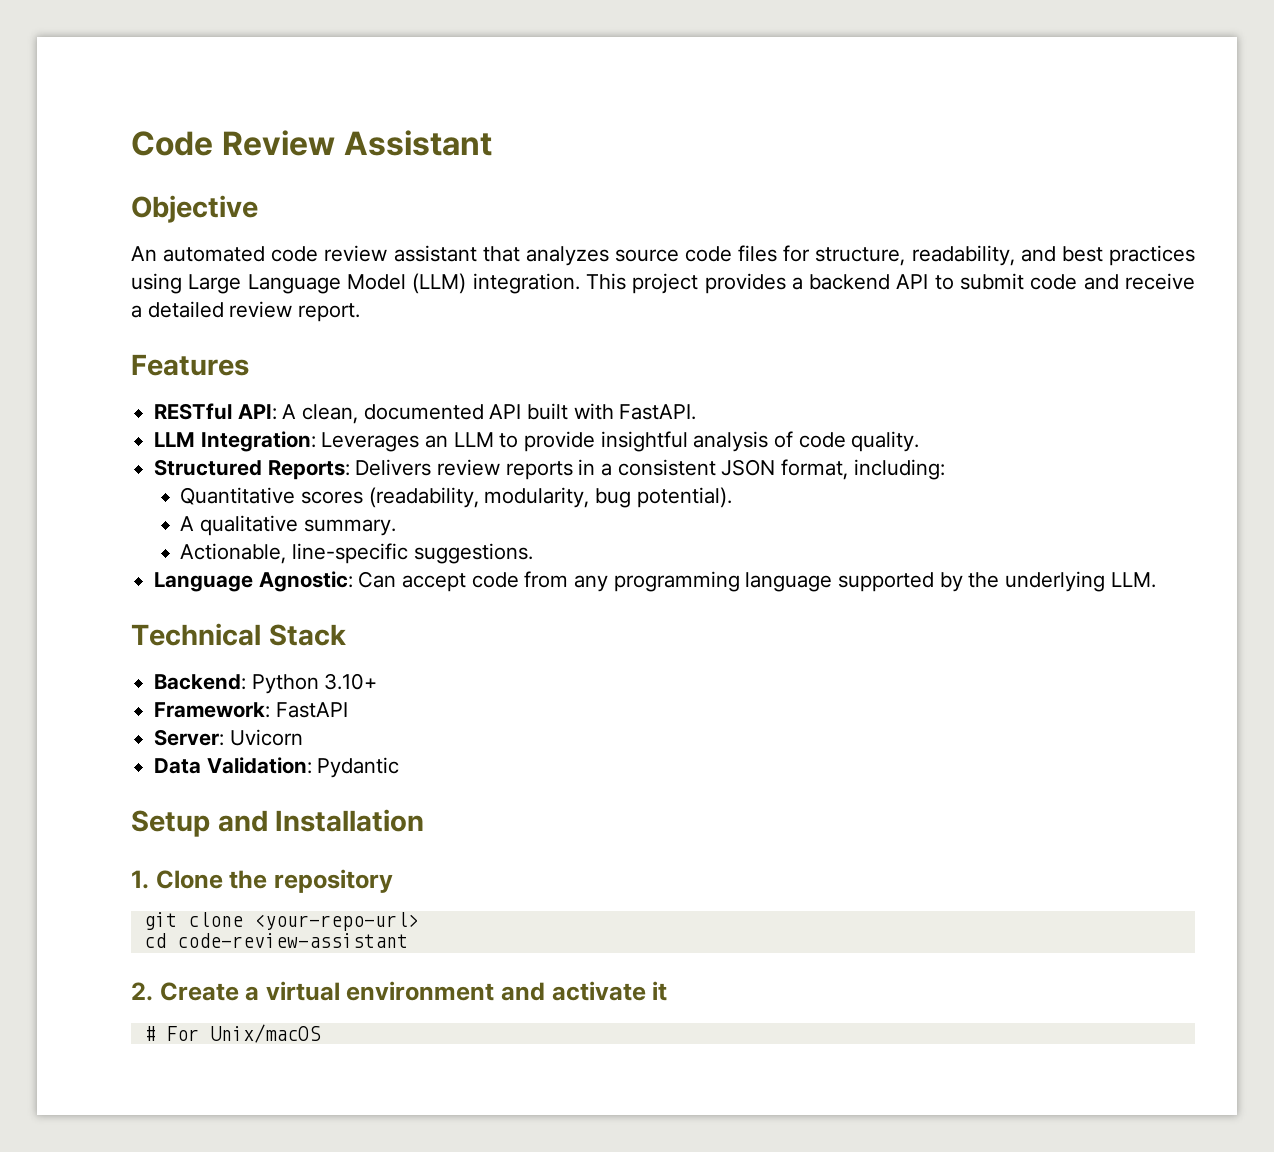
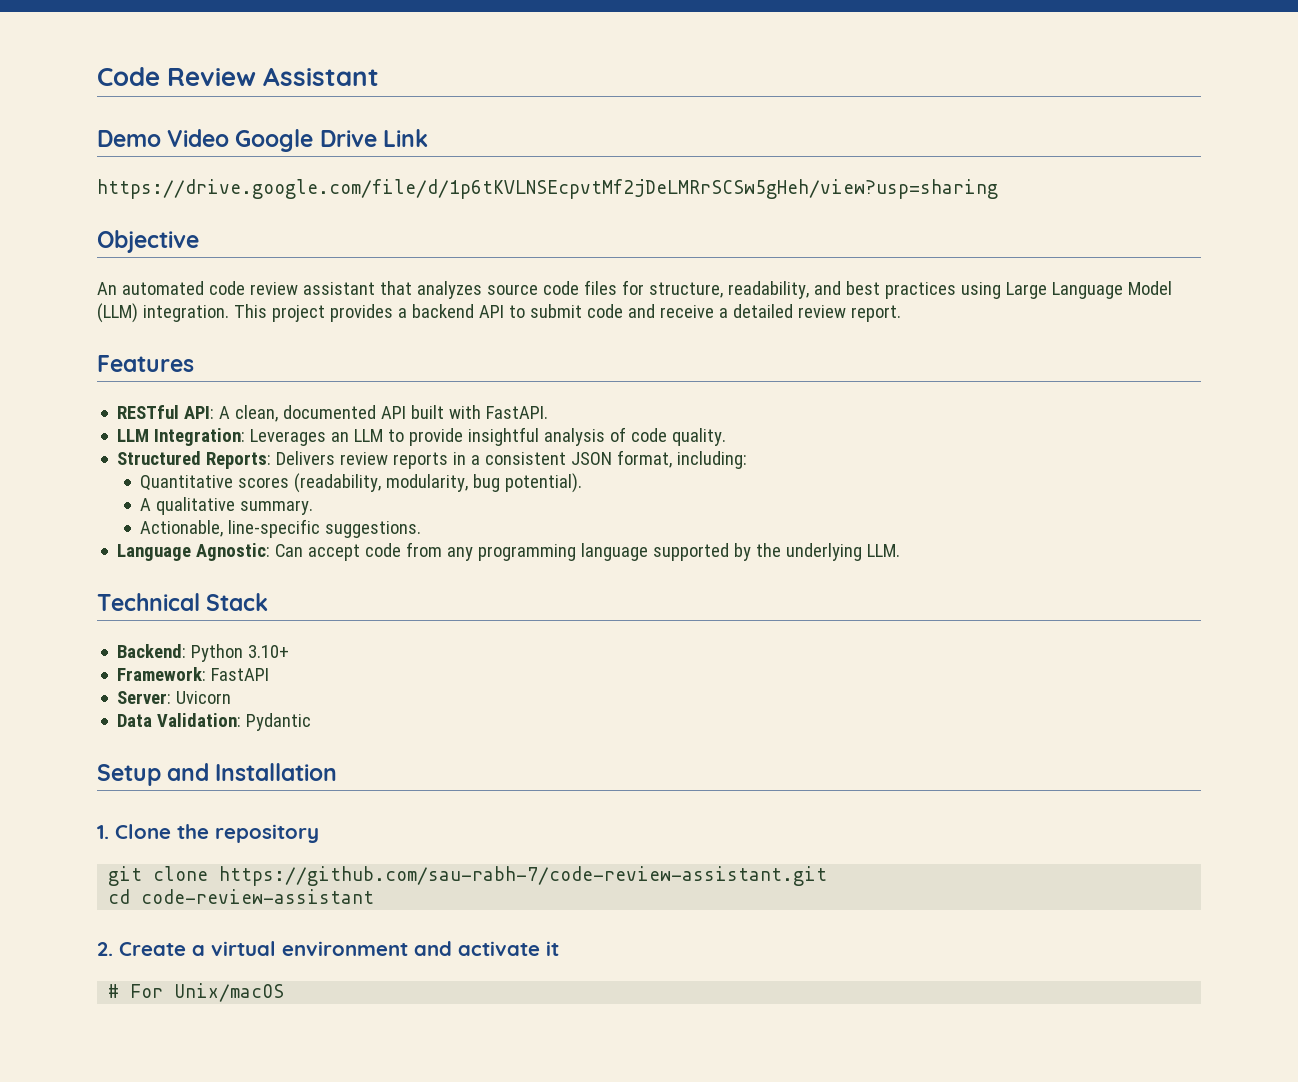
(492, 143) none -> [97,129,428,152] [97,179,998,199] // Demo Video Google Drive Link // https://drive.google.com/file/d/1p6tKVLNSEcpvtMf2jDeLMRrSCSw5gHeh/view?usp=sharing
[253,912,419,931] <your-repo-url> -> [219,866,828,886] https://github.com/sau-rabh-7/code-review-assistant.git

